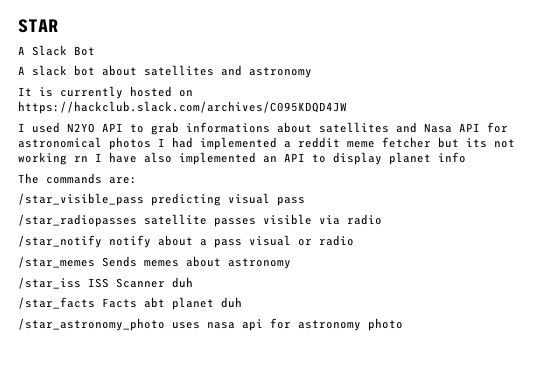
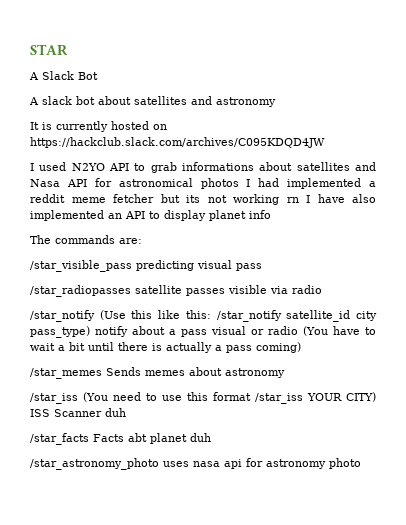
(102, 241) none -> [99,310,377,322] [30,326,90,338] (Use this like this: /star_notify satellite_id city pass_type)
(354, 240) none -> [303,326,376,336] [30,342,301,353] (You have to wait a bit until there is actually a pass coming)
(81, 283) none -> [83,392,376,404] (You need to use this format /star_iss YOUR CITY)

